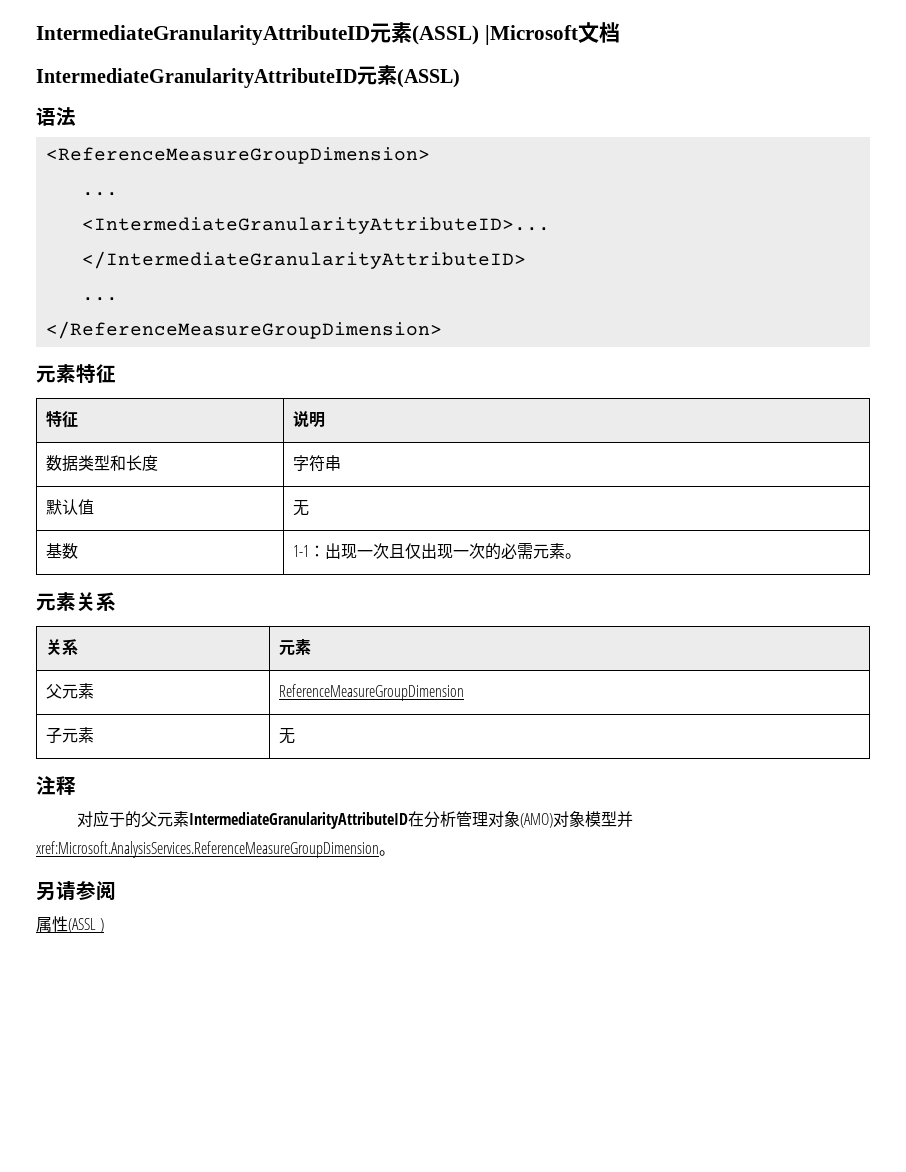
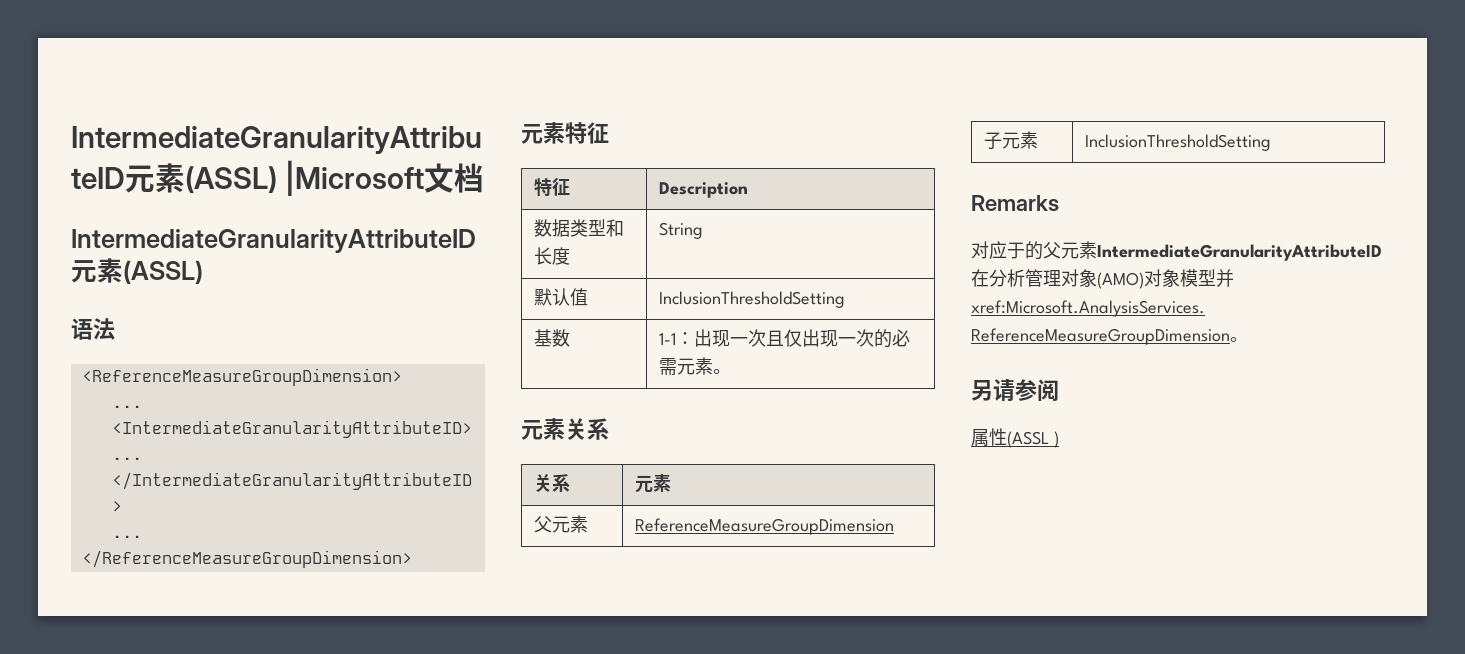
[292,411,325,428] 说明 -> [659,182,749,198] Description
[292,455,341,472] 字符串 -> [659,222,704,239] String
[292,500,309,516] 无 -> [659,291,846,308] InclusionThresholdSetting
[278,728,295,744] [36,776,76,795] 无 // 注释 -> [1085,134,1272,151] [971,195,1059,212] InclusionThresholdSetting // Remarks

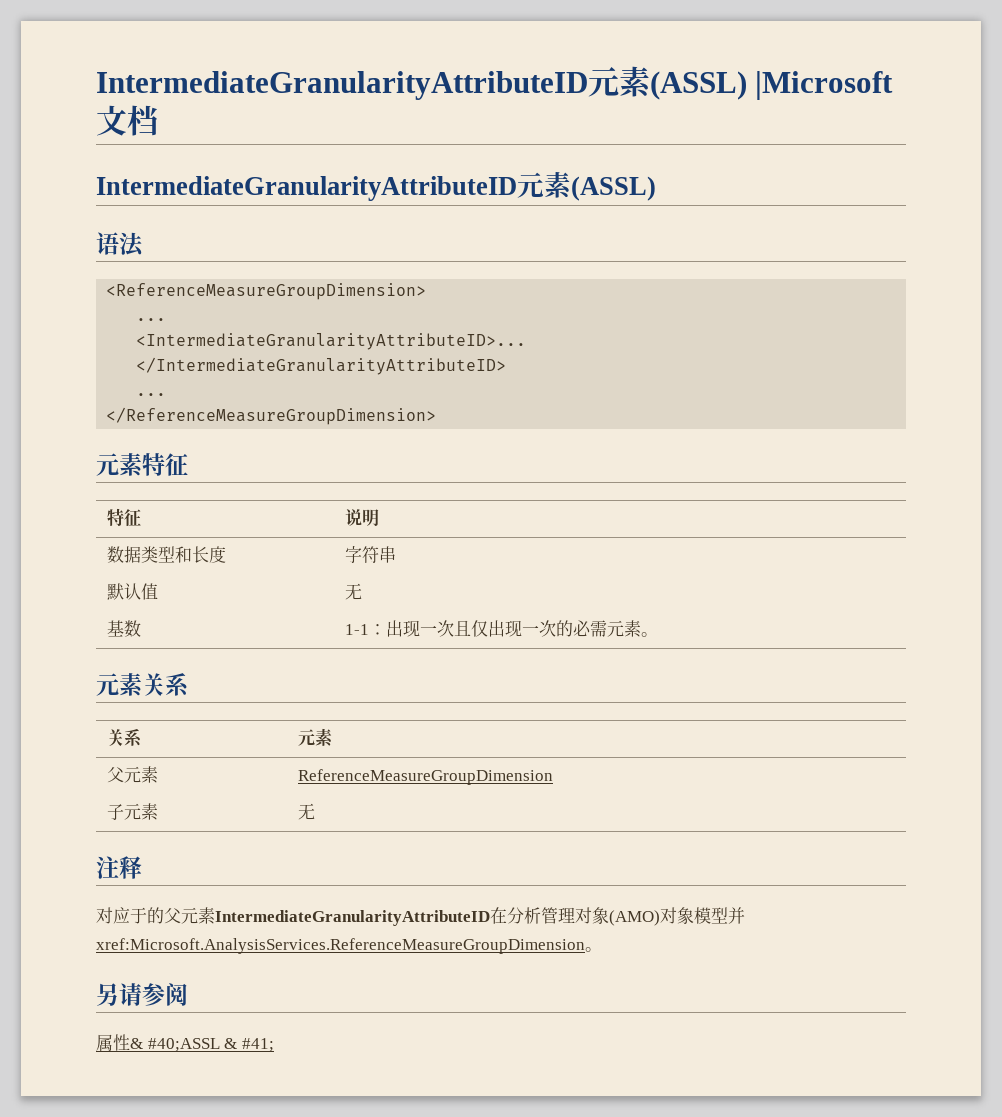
[659,182,749,198] Description -> [345,509,380,526] 说明
[659,222,704,239] String -> [345,546,397,563] 字符串
[659,291,846,308] InclusionThresholdSetting -> [345,583,363,600] 无
[1085,134,1272,151] [971,195,1059,212] InclusionThresholdSetting // Remarks -> [298,803,316,820] [96,856,142,879] 无 // 注释
[1007,431,1059,448] (ASSL ) -> [130,1038,274,1052] & #40;ASSL & #41;

